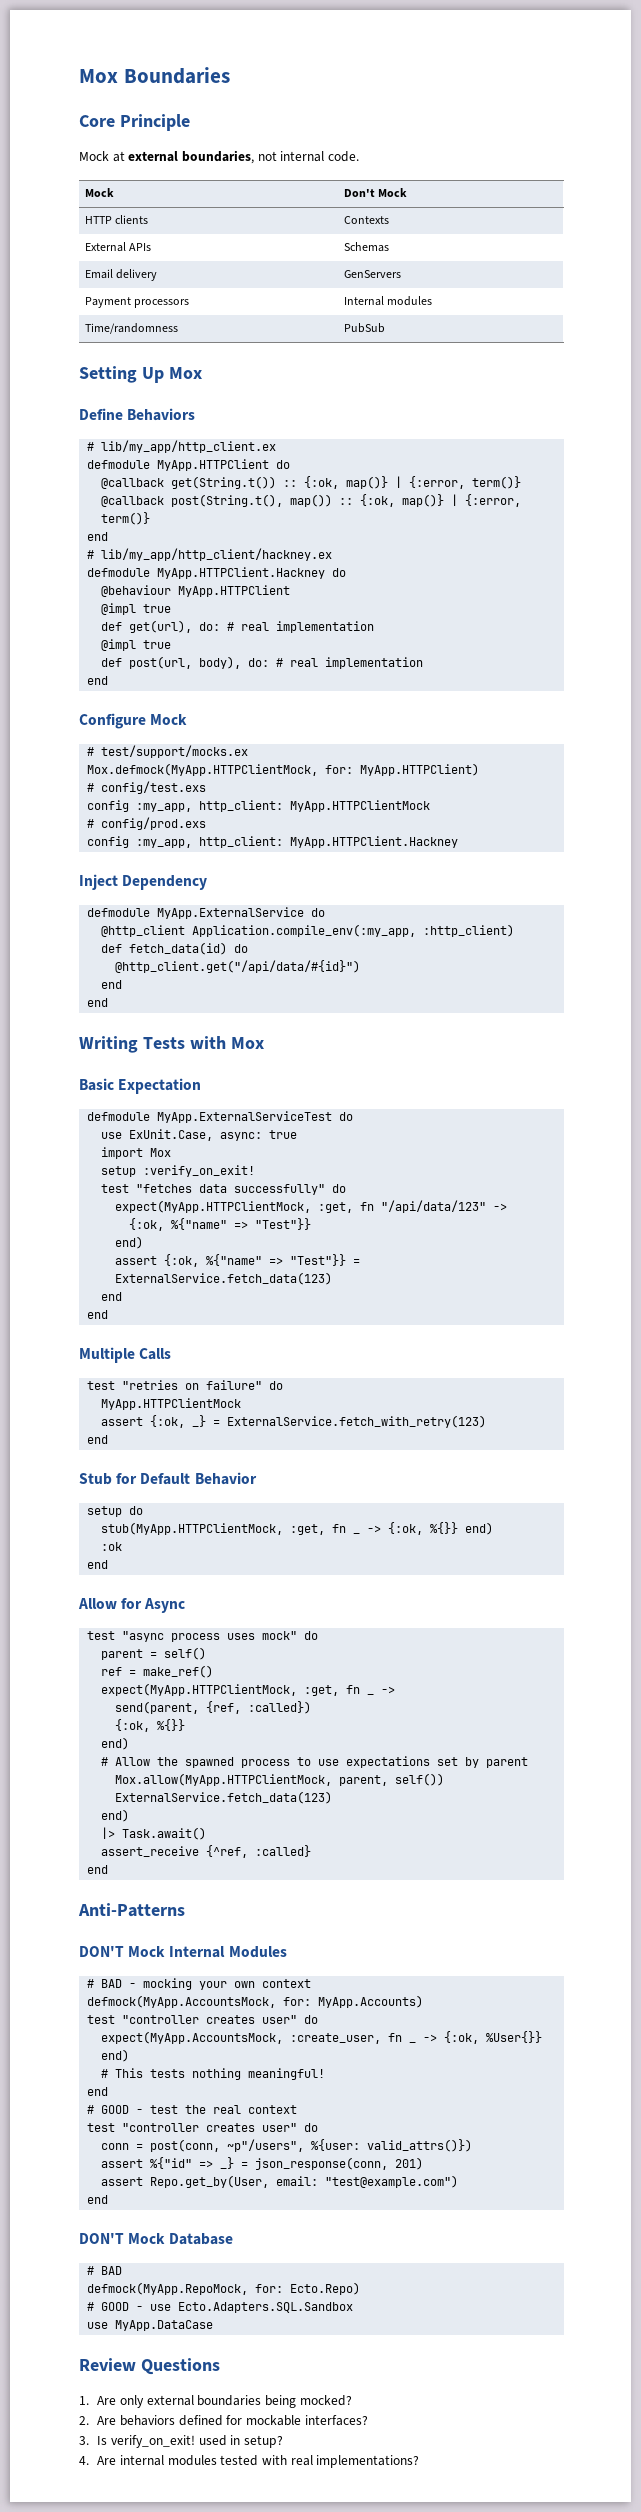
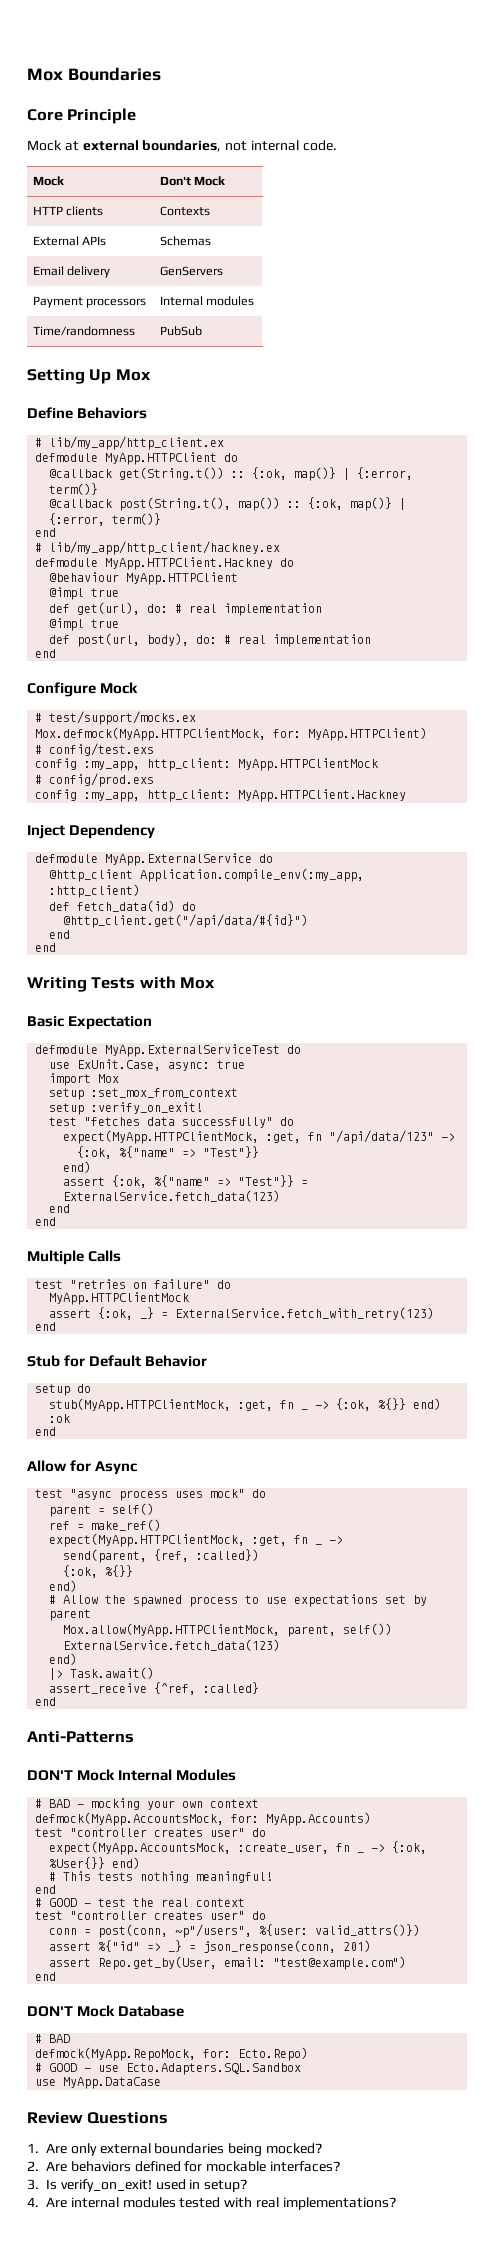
(172, 1152) none -> [49,1088,239,1100] // setup :set_mox_from_context

